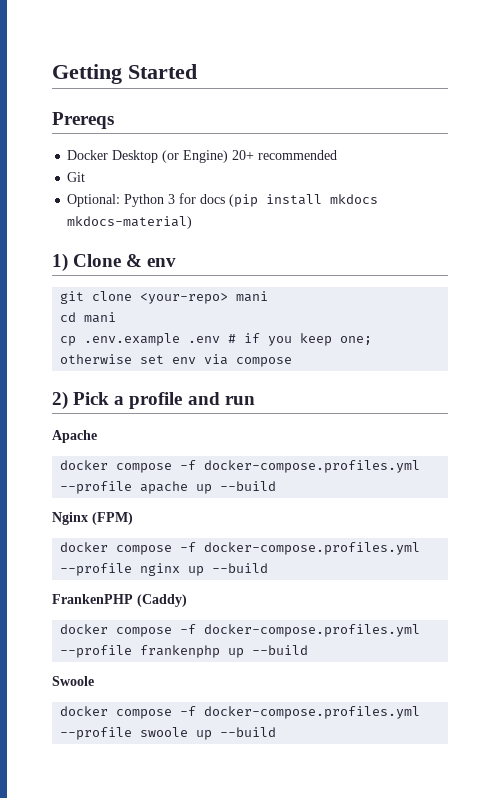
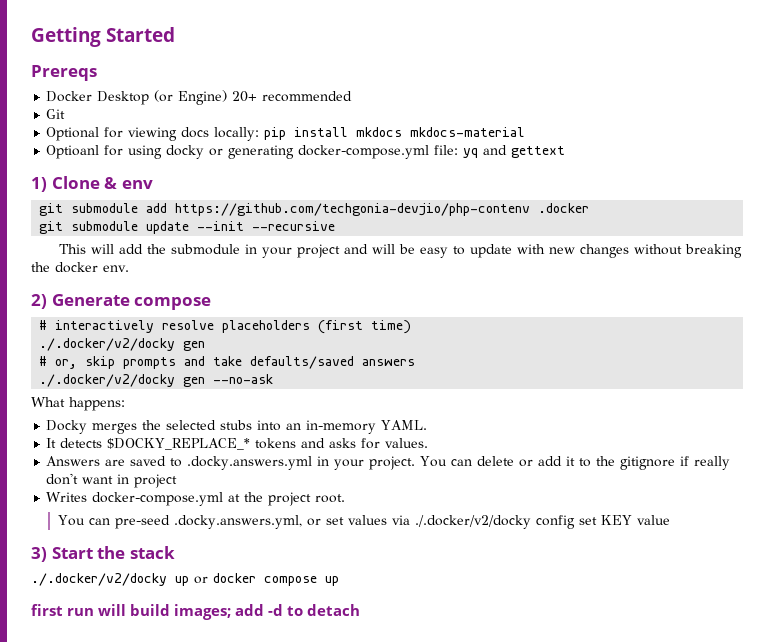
[67,193,379,207] [67,216,193,229] Optional: Python 3 for docs (pip install mkdocs mkdocs-material) -> [46,127,526,141] [46,145,566,159] Optional for viewing docs locally: pip install mkdocs mkdocs-material // Optioanl for using docky or generating docker-compose.yml file: yq and gettext
[92,291,269,304] [60,312,117,323] [60,333,373,346] [60,354,293,367] [52,391,255,410] [52,430,97,443] [60,460,421,473] [60,481,277,494] [52,512,133,525] [60,542,421,555] [60,563,269,576] [52,594,187,607] [60,624,421,637] [60,645,309,658] [52,676,94,686] [60,706,421,719] [60,727,277,740] clone <your-repo> mani // cd mani // cp .env.example .env # if you keep one; otherwise set env via compose // 2) Pick a profile and run // Apache // docker compose -f docker-compose.profiles.yml --profile apache up --build // Nginx (FPM) // docker compose -f docker-compose.profiles.yml --profile nginx up --build // FrankenPHP (Caddy) // docker compose -f docker-compose.profiles.yml --profile frankenphp up --build // Swoole // docker compose -f docker-compose.profiles.yml --profile swoole up --build -> [71,203,590,216] [39,221,336,234] [58,244,742,258] [31,262,129,273] [31,294,212,310] [39,320,412,334] [39,338,206,351] [39,356,416,369] [39,374,274,387] [31,397,125,411] [46,420,428,434] [46,438,429,450] [46,456,731,470] [46,473,178,488] [46,492,346,506] [57,515,670,529] [31,546,175,562] [31,573,339,586] [31,604,361,620] submodule add https://github.com/techgonia-devjio/php-contenv .docker // git submodule update --init --recursive // This will add the submodule in your project and will be easy to update with new changes without breaking the docker env. // 2) Generate compose // # interactively resolve placeholders (first time) // ./.docker/v2/docky gen // # or, skip prompts and take defaults/saved answers // ./.docker/v2/docky gen --no-ask // What happens: // Docky merges the selected stubs into an in-memory YAML. // It detects $DOCKY_REPLACE_* tokens and asks for values. // Answers are saved to .docky.answers.yml in your project. You can delete or add it to the gitignore if really don't want in project // Writes docker-compose.yml at the project root. // You can pre-seed .docky.answers.yml, or set values via ./.docker/v2/docky config set KEY value // 3) Start the stack // ./.docker/v2/docky up or docker compose up // first run will build images; add -d to detach

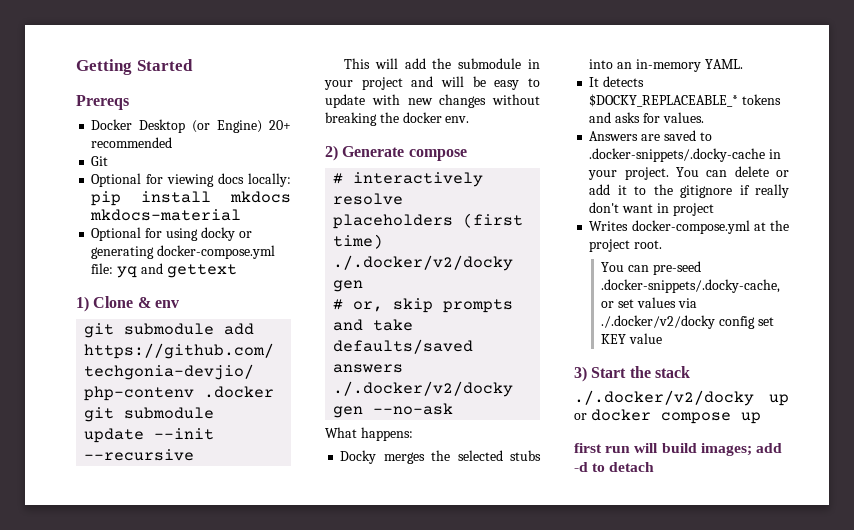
[46,145,100,159] Optioanl -> [91,227,142,241] Optional
[107,438,251,450] $DOCKY_REPLACE_* -> [589,94,739,107] $DOCKY_REPLACEABLE_*
[187,456,313,470] .docky.answers.yml -> [589,148,766,162] .docker-snippets/.docky-cache
[173,515,302,529] .docky.answers.yml, -> [601,279,781,293] .docker-snippets/.docky-cache,

